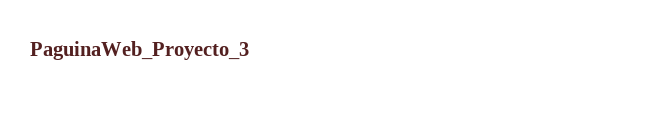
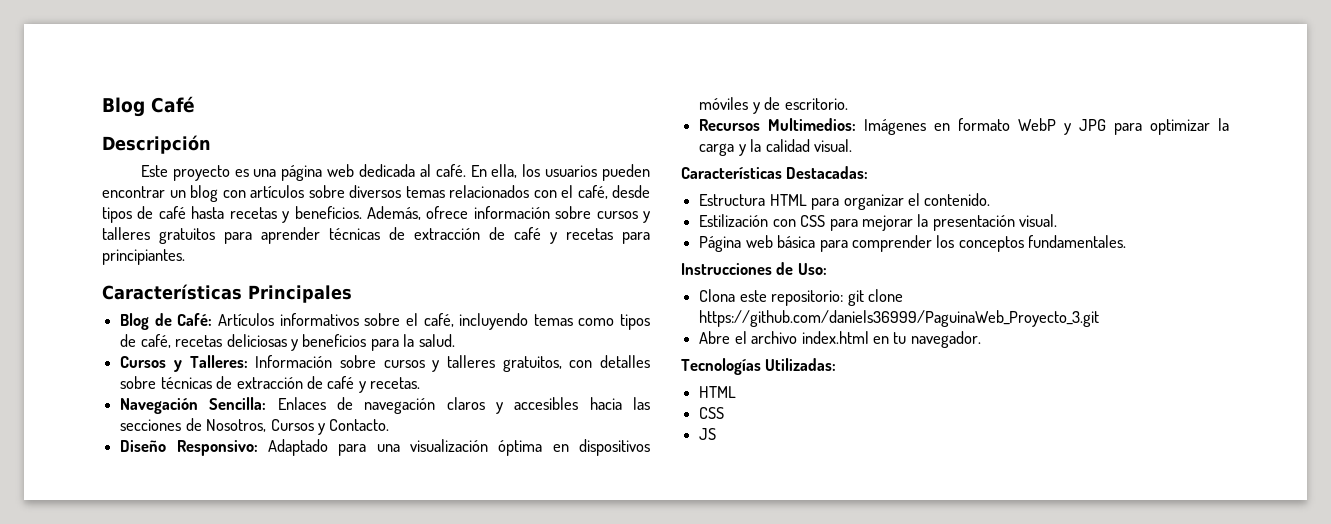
[30,41,249,60] PaguinaWeb_Proyecto_3 -> [102,96,195,117] [102,135,211,154] [140,164,650,181] [102,185,650,202] [102,206,650,223] [102,227,650,244] [102,249,185,265] [102,284,352,303] [120,313,650,330] [120,334,455,351] [120,355,650,372] [120,376,421,393] [120,397,651,414] [120,418,390,435] [120,439,650,456] [699,97,848,114] [699,118,1229,135] [699,139,852,156] [681,166,869,179] [699,193,991,210] [699,214,1058,231] [699,235,1127,252] [681,262,827,275] [699,289,903,306] [699,310,1100,327] [699,331,981,348] [681,358,837,375] [699,386,737,398] [699,407,725,419] [699,428,717,440] Blog Café // Descripción // Este proyecto es una página web dedicada al café. En ella, los usuarios pueden encontrar un blog con artículos sobre diversos temas relacionados con el café, desde tipos de café hasta recetas y beneficios. Además, ofrece información sobre cursos y talleres gratuitos para aprender técnicas de extracción de café y recetas para principiantes. // Características Principales // Blog de Café: Artículos informativos sobre el café, incluyendo temas como tipos de café, recetas deliciosas y beneficios para la salud. // Cursos y Talleres: Información sobre cursos y talleres gratuitos, con detalles sobre técnicas de extracción de café y recetas. // Navegación Sencilla: Enlaces de navegación claros y accesibles hacia las secciones de Nosotros, Cursos y Contacto. // Diseño Responsivo: Adaptado para una visualización óptima en dispositivos móviles y de escritorio. // Recursos Multimedios: Imágenes en formato WebP y JPG para optimizar la carga y la calidad visual. // Características Destacadas: // Estructura HTML para organizar el contenido. // Estilización con CSS para mejorar la presentación visual. // Página web básica para comprender los conceptos fundamentales. // Instrucciones de Uso: // Clona este repositorio: git clone https://github.com/daniels36999/PaguinaWeb_Proyecto_3.git // Abre el archivo index.html en tu navegador. // Tecnologías Utilizadas: // HTML // CSS // JS

